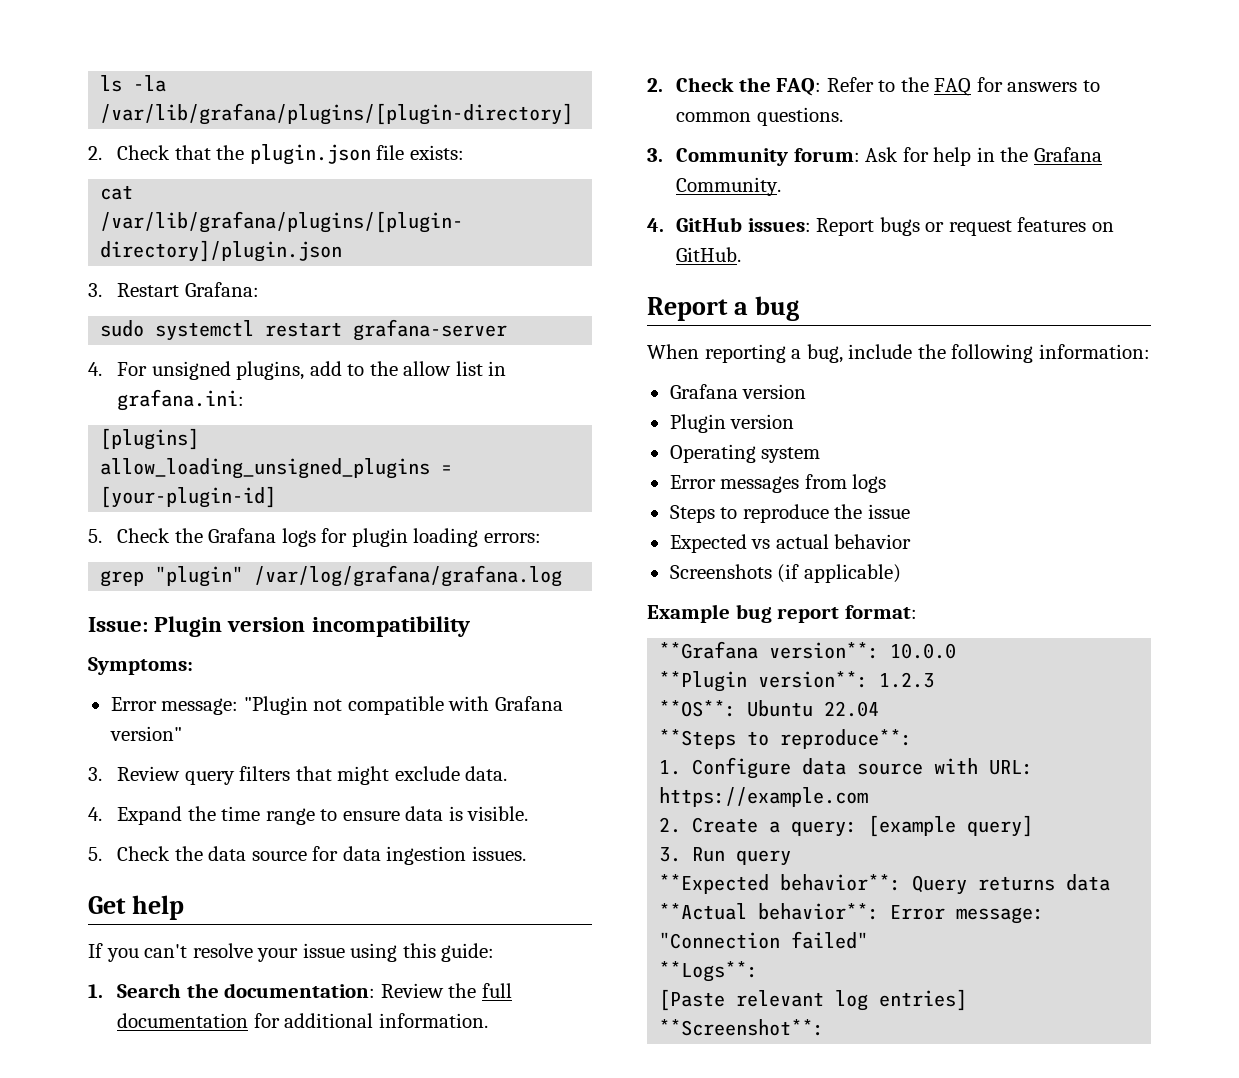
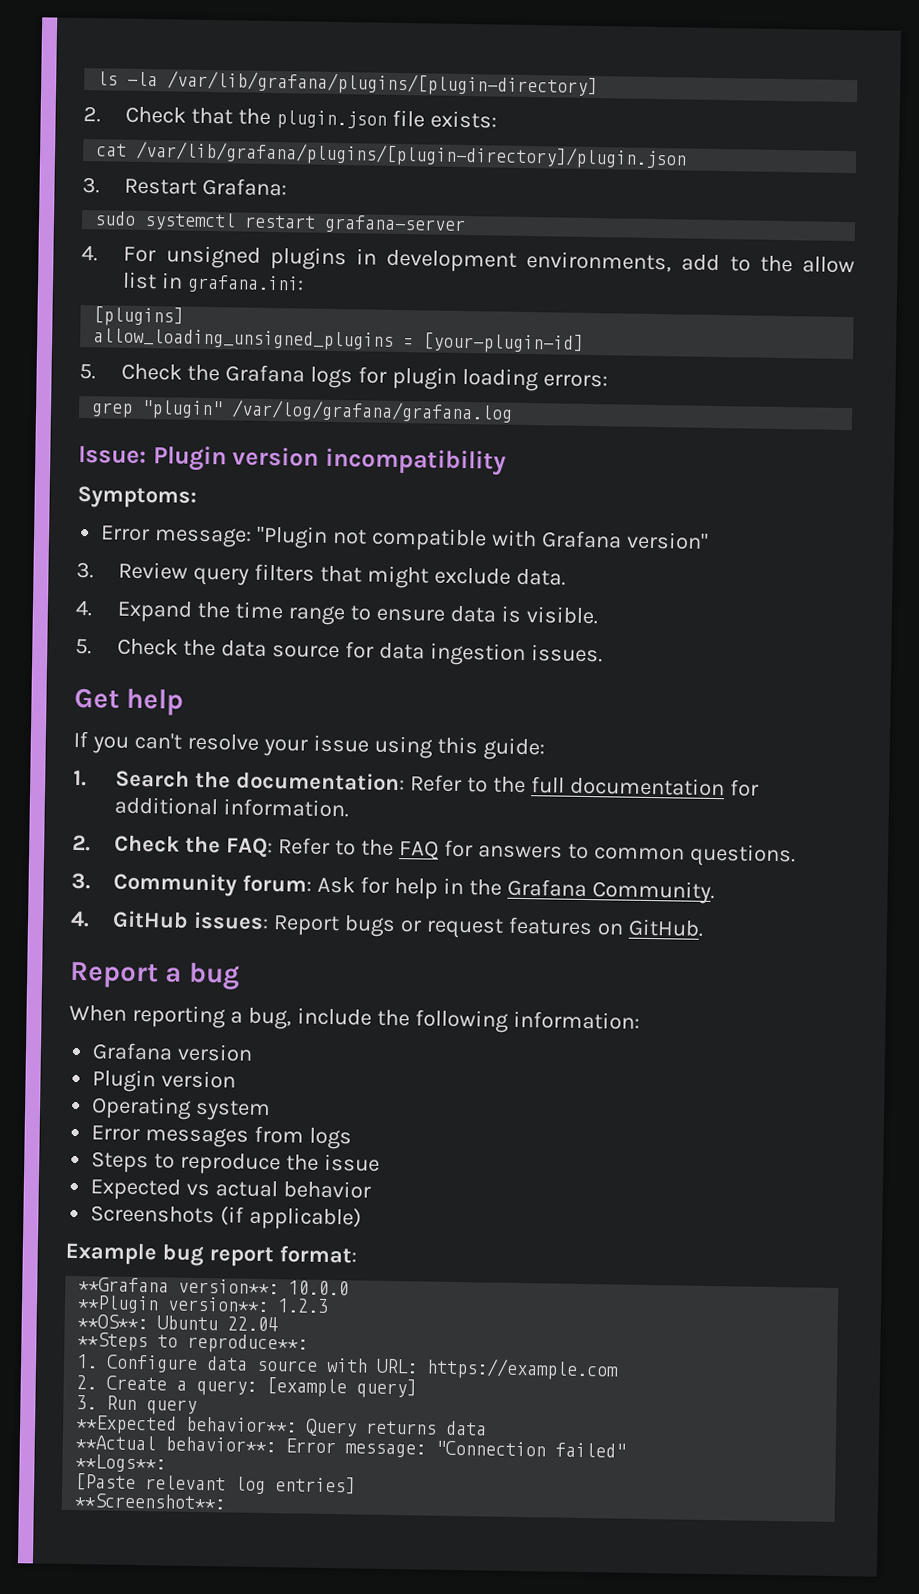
[236,361,305,380] plugins, -> [269,246,673,273] plugins in development environments,
[380,983,444,998] Review -> [410,774,489,793] Refer to

